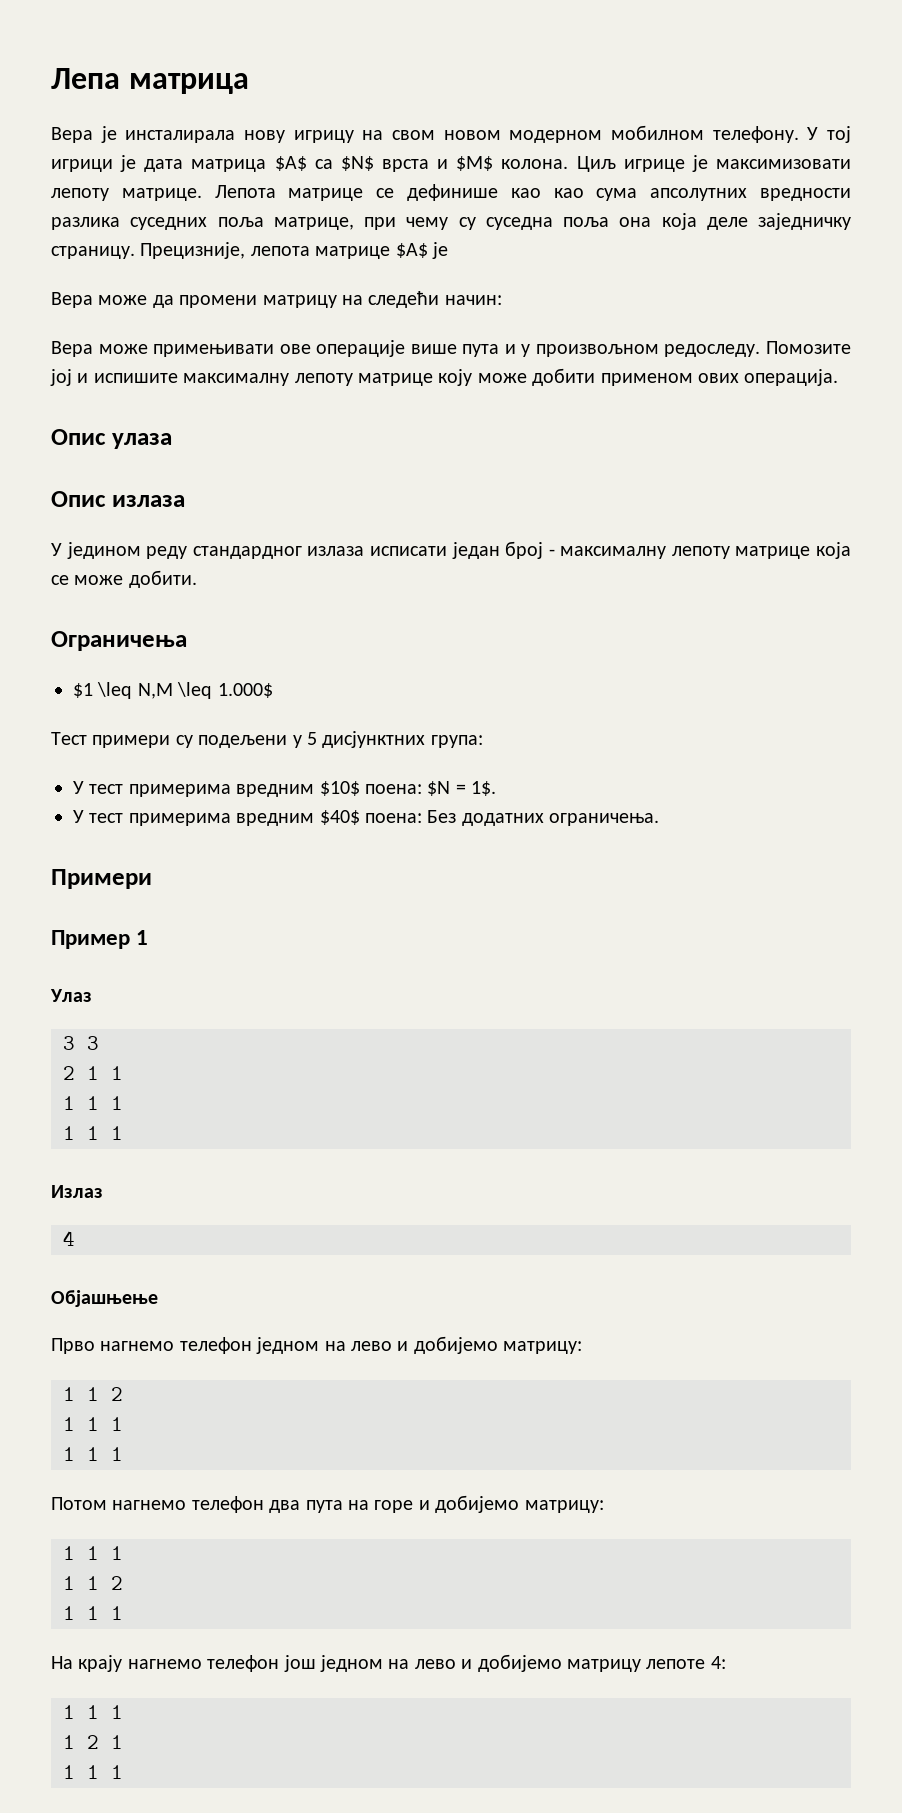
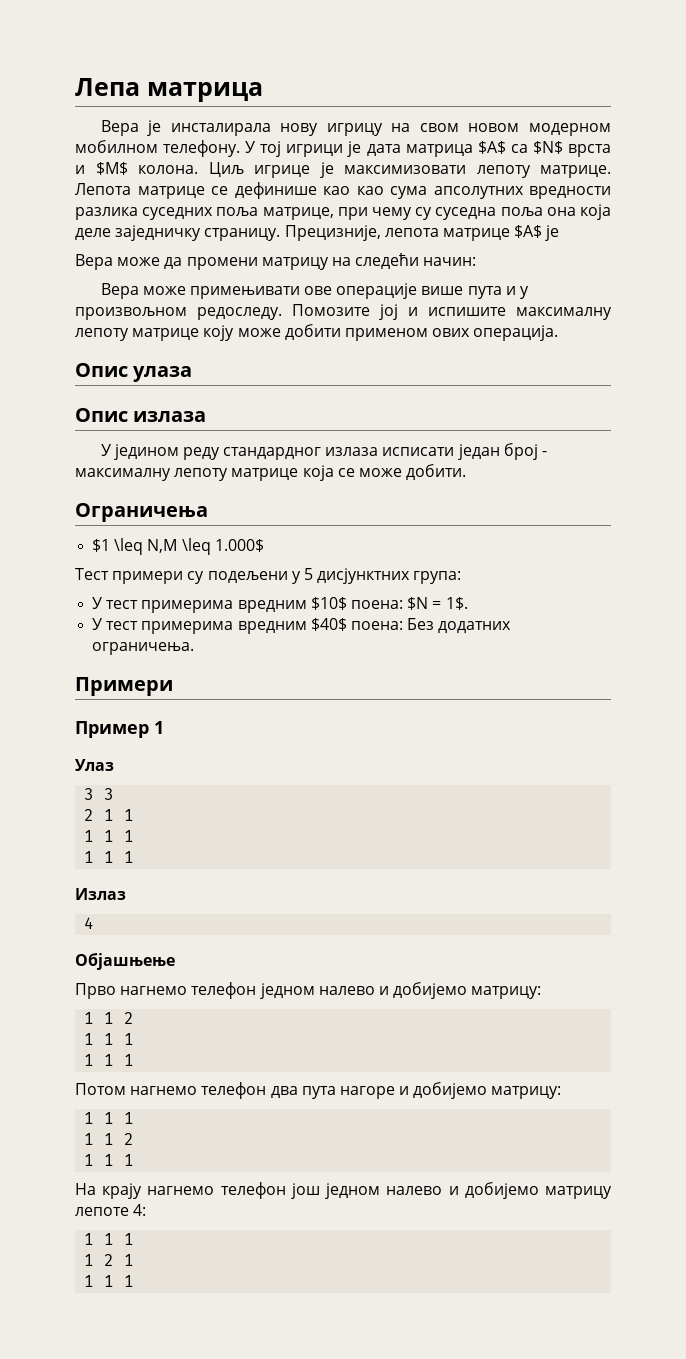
[324,1341,392,1351] на лево -> [318,986,375,995] налево
[348,1500,414,1513] на горе -> [339,1086,395,1099] нагоре
[388,1659,456,1669] на лево -> [386,1186,443,1195] налево

